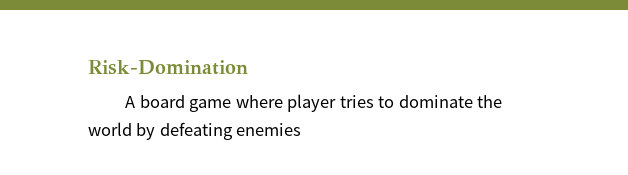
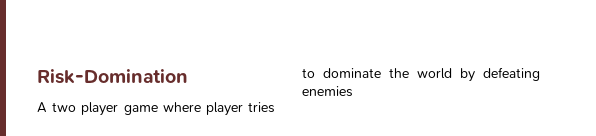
[139,95,185,108] board -> [52,102,119,116] two player

